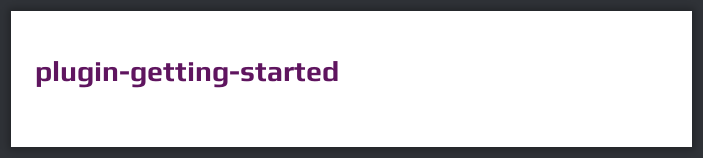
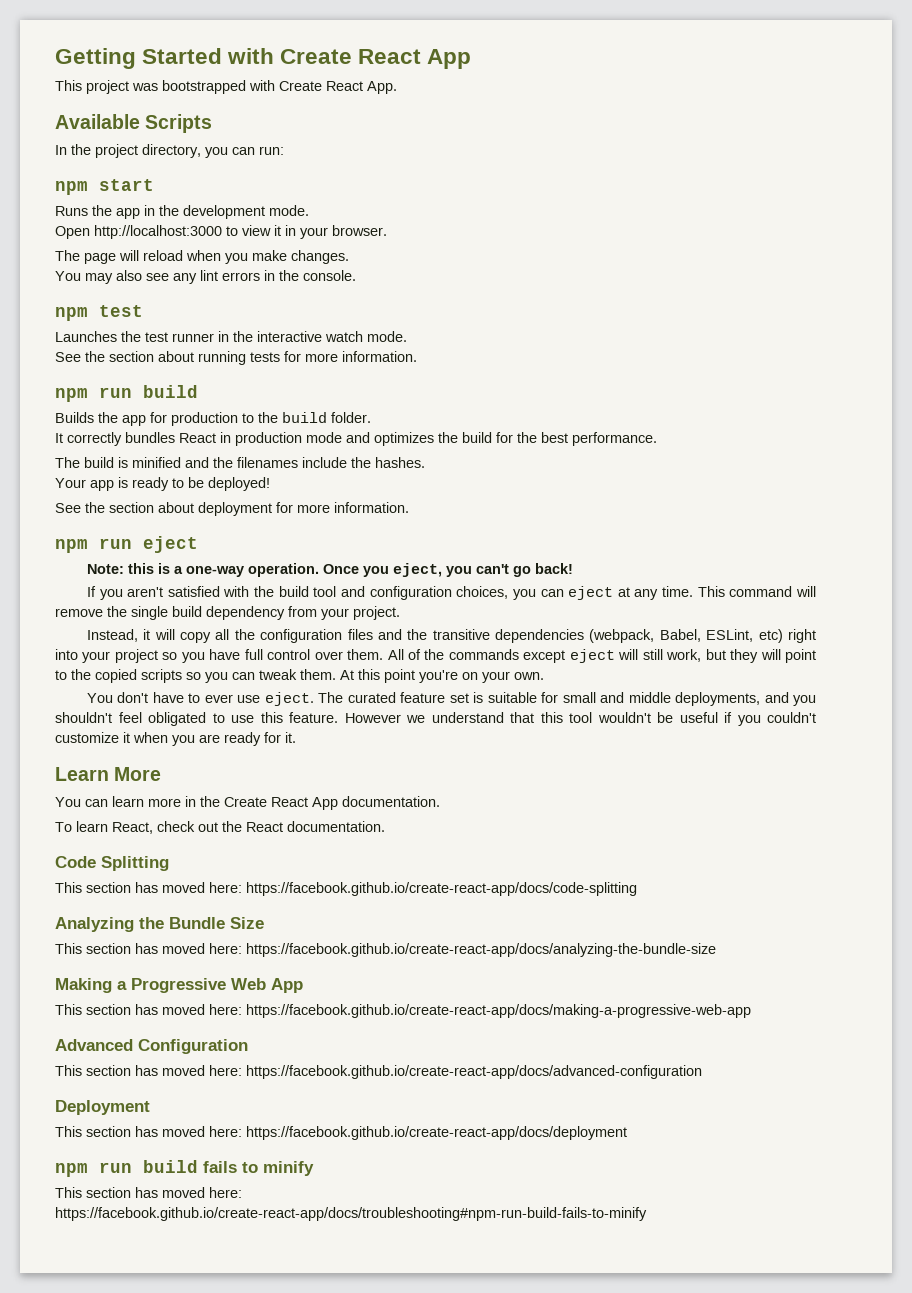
[35,61,339,88] plugin-getting-started -> [55,48,472,69] [55,80,397,94] [55,114,213,133] [55,144,284,158] [55,179,154,195] [55,205,309,219] [55,225,387,239] [55,250,349,264] [55,270,356,284] [55,305,143,321] [55,331,407,342] [55,351,417,365] [55,385,198,402] [55,412,371,426] [55,432,657,446] [55,457,425,468] [55,477,270,491] [55,502,409,516] [55,536,198,553] [86,563,573,577] [86,586,816,600] [55,606,400,620] [86,629,816,643] [55,649,817,663] [55,669,544,683] [86,692,817,706] [55,712,816,726] [55,732,296,746] [55,767,162,781] [55,796,440,810] [55,821,385,834] [55,856,169,871] [55,882,637,896] [55,917,264,932] [55,943,716,957] [55,978,303,993] [55,1004,751,1018] [55,1039,248,1054] [55,1065,702,1079] [55,1100,150,1115] [55,1126,627,1140] [55,1160,314,1177] [55,1187,242,1198] [55,1207,647,1221] Getting Started with Create React App // This project was bootstrapped with Create React App. // Available Scripts // In the project directory, you can run: // npm start // Runs the app in the development mode. // Open http://localhost:3000 to view it in your browser. // The page will reload when you make changes. // You may also see any lint errors in the console. // npm test // Launches the test runner in the interactive watch mode. // See the section about running tests for more information. // npm run build // Builds the app for production to the build folder. // It correctly bundles React in production mode and optimizes the build for the best performance. // The build is minified and the filenames include the hashes. // Your app is ready to be deployed! // See the section about deployment for more information. // npm run eject // Note: this is a one-way operation. Once you eject, you can't go back! // If you aren't satisfied with the build tool and configuration choices, you can eject at any time. This command will remove the single build dependency from your project. // Instead, it will copy all the configuration files and the transitive dependencies (webpack, Babel, ESLint, etc) right into your project so you have full control over them. All of the commands except eject will still work, but they will point to the copied scripts so you can tweak them. At this point you're on your own. // You don't have to ever use eject. The curated feature set is suitable for small and middle deployments, and you shouldn't feel obligated to use this feature. However we understand that this tool wouldn't be useful if you couldn't customize it when you are ready for it. // Learn More // You can learn more in the Create React App documentation. // To learn React, check out the React documentation. // Code Splitting // This section has moved here: https://facebook.github.io/create-react-app/docs/code-splitting // Analyzing the Bundle Size // This section has moved here: https://facebook.github.io/create-react-app/docs/analyzing-the-bundle-size // Making a Progressive Web App // This section has moved here: https://facebook.github.io/create-react-app/docs/making-a-progressive-web-app // Advanced Configuration // This section has moved here: https://facebook.github.io/create-react-app/docs/advanced-configuration // Deployment // This section has moved here: https://facebook.github.io/create-react-app/docs/deployment // npm run build fails to minify // This section has moved here: https://facebook.github.io/create-react-app/docs/troubleshooting#npm-run-build-fails-to-minify

